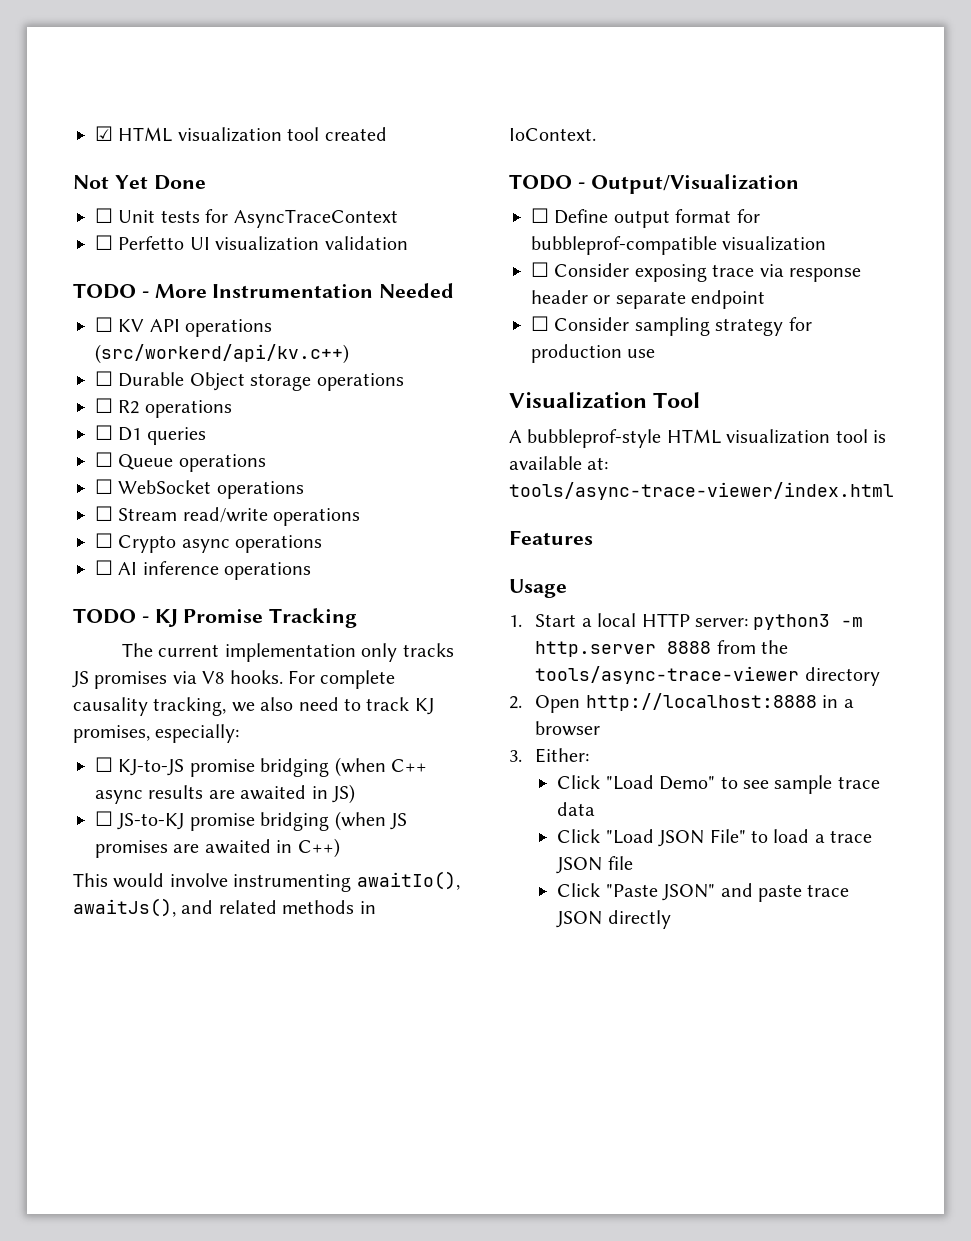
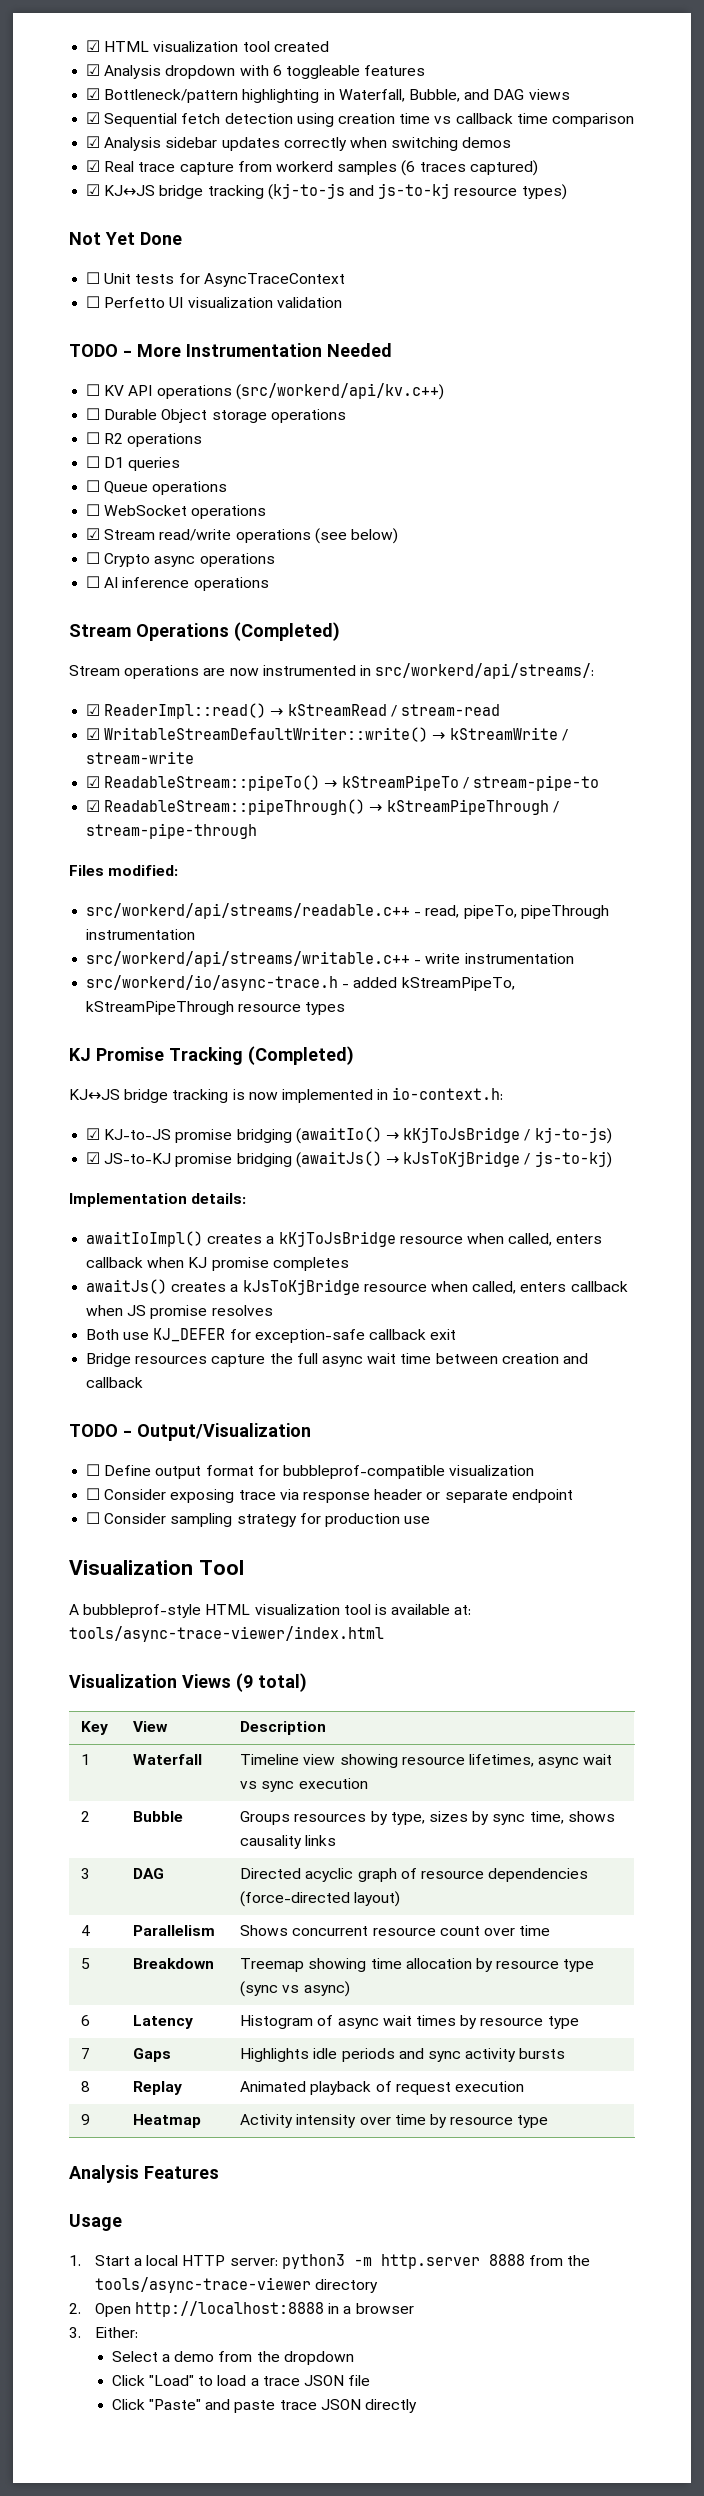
(387, 134) none -> [86,64,426,79] [86,88,570,103] [86,112,634,127] [86,136,512,151] [86,160,538,176] [86,183,567,200] // ☑ Analysis dropdown with 6 toggleable features // ☑ Bottleneck/pattern highlighting in Waterfall, Bubble, and DAG views // ☑ Sequential fetch detection using creation time vs callback time comparison // ☑ Analysis sidebar updates correctly when switching demos // ☑ Real trace capture from workerd samples (6 traces captured) // ☑ KJ↔JS bridge tracking (kj-to-js and js-to-kj resource types)
[95,506,113,521] ☐ -> [86,528,101,540] ☑
(361, 517) none -> [314,528,398,544] (see below)
[73,608,358,628] [121,643,454,662] [72,670,396,689] [73,697,434,716] [73,724,240,743] [95,757,427,777] [95,784,355,804] [95,811,407,831] [95,838,340,858] [73,871,460,892] [73,898,376,917] [509,128,596,141] TODO - KJ Promise Tracking // The current implementation only tracks JS promises via V8 hooks. For complete causality tracking, we also need to track KJ promises, especially: // ☐ KJ-to-JS promise bridging (when C++ async results are awaited in JS) // ☐ JS-to-KJ promise bridging (when JS promises are awaited in C++) // This would involve instrumenting awaitIo(), awaitJs(), and related methods in IoContext. -> [69,622,340,641] [69,663,595,679] [86,703,500,719] [86,727,568,742] [86,751,195,764] [86,775,599,791] [86,799,559,815] [86,823,258,839] [69,865,179,876] [86,903,609,919] [86,929,196,940] [86,951,574,967] [86,975,515,991] [86,1001,346,1015] [69,1046,354,1065] [69,1087,504,1103] [86,1127,612,1144] [86,1151,612,1168] [69,1193,247,1207] [86,1231,603,1247] [86,1257,349,1271] [86,1279,628,1295] [86,1305,273,1319] [86,1328,457,1343] [86,1353,588,1367] [86,1377,144,1388] Stream Operations (Completed) // Stream operations are now instrumented in src/workerd/api/streams/: // ☑ ReaderImpl::read() → kStreamRead / stream-read // ☑ WritableStreamDefaultWriter::write() → kStreamWrite / stream-write // ☑ ReadableStream::pipeTo() → kStreamPipeTo / stream-pipe-to // ☑ ReadableStream::pipeThrough() → kStreamPipeThrough / stream-pipe-through // Files modified: // src/workerd/api/streams/readable.c++ - read, pipeTo, pipeThrough instrumentation // src/workerd/api/streams/writable.c++ - write instrumentation // src/workerd/io/async-trace.h - added kStreamPipeTo, kStreamPipeThrough resource types // KJ Promise Tracking (Completed) // KJ↔JS bridge tracking is now implemented in io-context.h: // ☑ KJ-to-JS promise bridging (awaitIo() → kKjToJsBridge / kj-to-js) // ☑ JS-to-KJ promise bridging (awaitJs() → kJsToKjBridge / js-to-kj) // Implementation details: // awaitIoImpl() creates a kKjToJsBridge resource when called, enters callback when KJ promise completes // awaitJs() creates a kJsToKjBridge resource when called, enters callback when JS promise resolves // Both use KJ_DEFER for exception-safe callback exit // Bridge resources capture the full async wait time between creation and callback
(894, 491) none -> [69,1673,307,1692] [81,1721,109,1735] [133,1721,169,1732] [240,1721,327,1735] [81,1754,91,1765] [133,1754,203,1765] [240,1754,613,1768] [240,1778,368,1792] [81,1811,91,1822] [133,1811,184,1822] [240,1811,615,1825] [240,1835,337,1849] [81,1868,91,1879] [133,1868,165,1879] [240,1868,589,1882] [240,1891,401,1907] [81,1925,91,1936] [133,1925,216,1936] [240,1925,551,1936] [81,1958,91,1969] [133,1958,215,1969] [240,1958,595,1972] [240,1981,350,1997] [81,2015,91,2026] [133,2015,194,2029] [240,2015,579,2029] [81,2048,91,2059] [133,2048,172,2062] [240,2048,566,2062] [81,2081,91,2092] [133,2081,183,2095] [240,2081,524,2095] [81,2114,91,2125] [133,2114,202,2128] [240,2114,549,2128] [69,2165,139,2183] Visualization Views (9 total) // Key | View | Description // 1 | Waterfall | Timeline view showing resource lifetimes, async wait vs sync execution // 2 | Bubble | Groups resources by type, sizes by sync time, shows causality links // 3 | DAG | Directed acyclic graph of resource dependencies (force-directed layout) // 4 | Parallelism | Shows concurrent resource count over time // 5 | Breakdown | Treemap showing time allocation by resource type (sync vs async) // 6 | Latency | Histogram of async wait times by resource type // 7 | Gaps | Highlights idle periods and sync activity bursts // 8 | Replay | Animated playback of request execution // 9 | Heatmap | Activity intensity over time by resource type // Analysis
[557,775,880,794] [557,802,596,816] [557,829,746,847] Click "Load Demo" to see sample trace data // Click "Load JSON File" -> [111,2351,354,2365] [111,2375,195,2386] Select a demo from the dropdown // Click "Load"
[605,884,716,901] "Paste JSON" -> [149,2399,202,2410] "Paste"

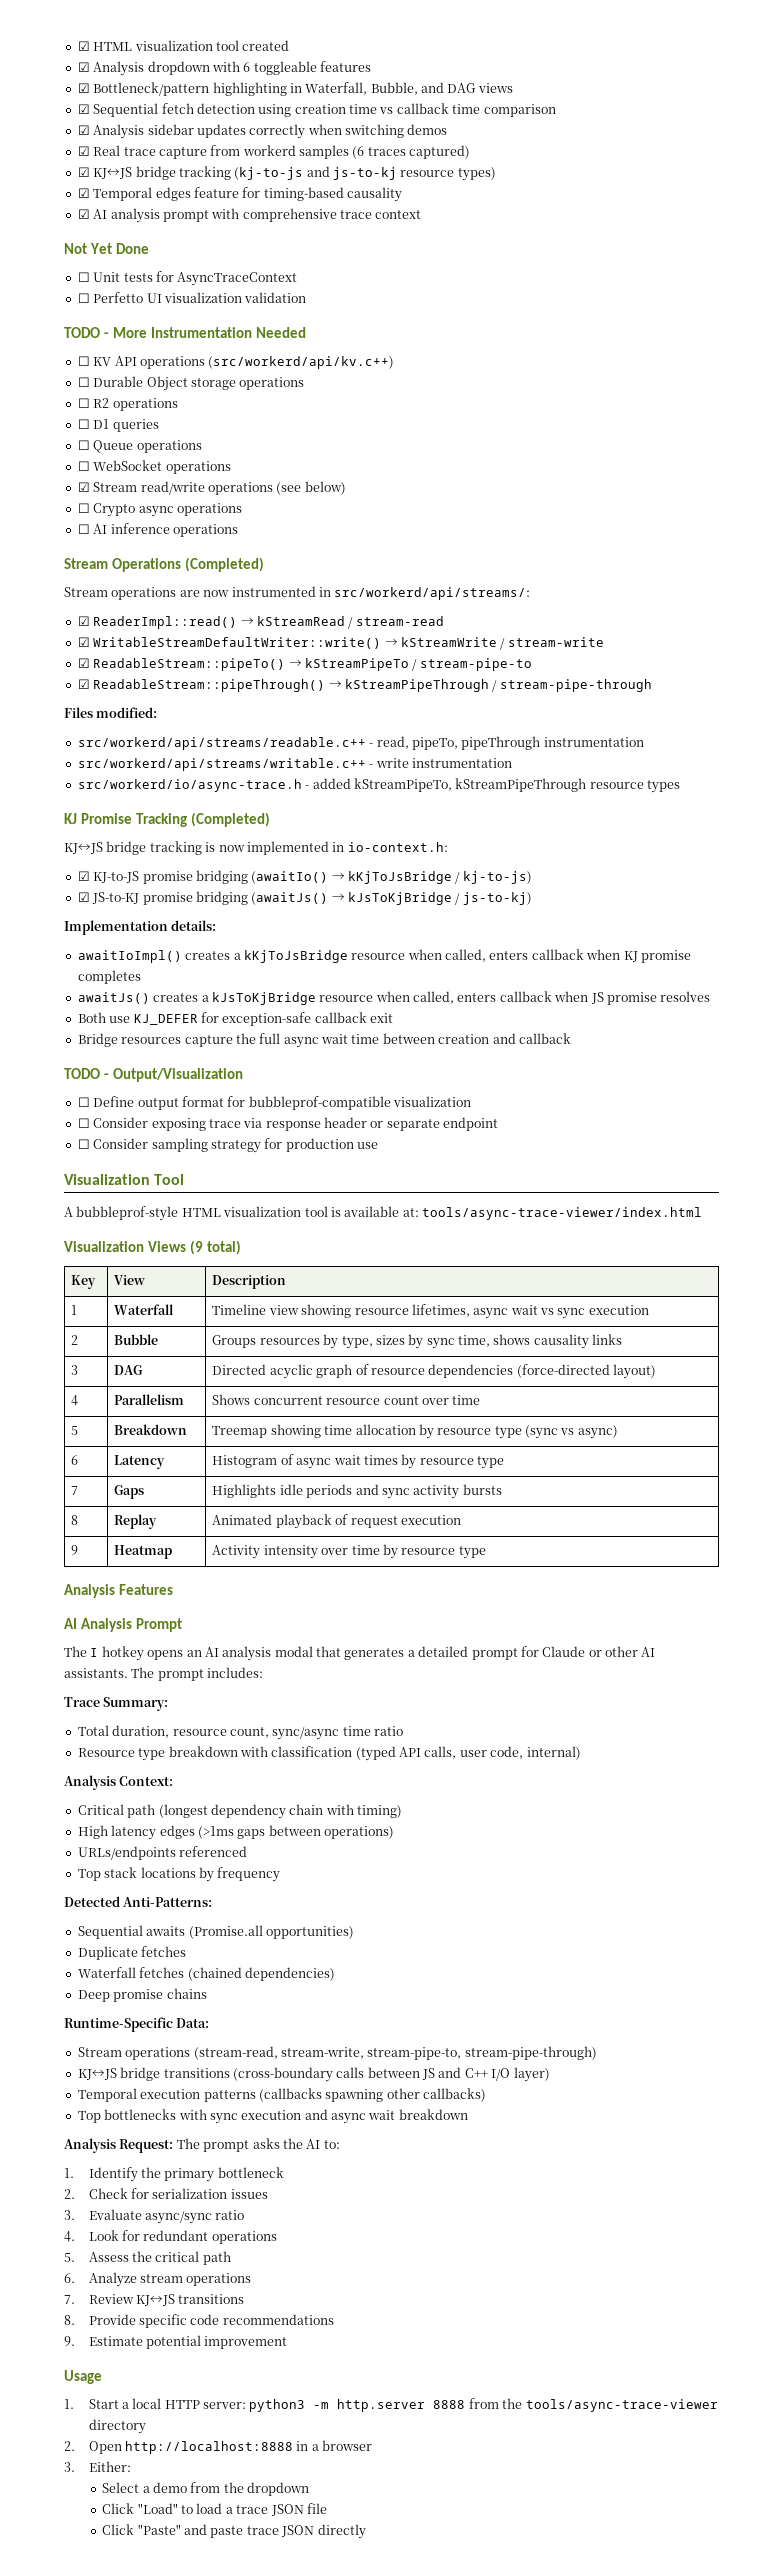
(567, 192) none -> [77,187,402,202] [77,208,422,223] // ☑ Temporal edges feature for timing-based causality // ☑ AI analysis prompt with comprehensive trace context
(219, 2172) none -> [64,1618,182,1632] [64,1646,656,1661] [64,1667,264,1681] [64,1697,169,1711] [77,1725,403,1740] [77,1746,581,1761] [64,1775,174,1790] [77,1804,402,1819] [77,1825,394,1840] [77,1846,248,1860] [77,1867,281,1882] [64,1896,213,1907] [77,1925,354,1939] [77,1946,187,1960] [77,1967,335,1981] [77,1988,207,2002] [64,2017,210,2032] [77,2046,597,2060] [77,2067,550,2082] [77,2088,486,2102] [77,2109,468,2124] [64,2138,340,2153] [64,2167,284,2182] [64,2188,268,2199] [64,2209,245,2224] [64,2230,277,2244] [64,2251,231,2265] [64,2272,252,2287] [64,2294,245,2306] [64,2314,334,2328] [64,2335,288,2349] // AI Analysis Prompt // The I hotkey opens an AI analysis modal that generates a detailed prompt for Claude or other AI assistants. The prompt includes: // Trace Summary: // Total duration, resource count, sync/async time ratio // Resource type breakdown with classification (typed API calls, user code, internal) // Analysis Context: // Critical path (longest dependency chain with timing) // High latency edges (>1ms gaps between operations) // URLs/endpoints referenced // Top stack locations by frequency // Detected Anti-Patterns: // Sequential awaits (Promise.all opportunities) // Duplicate fetches // Waterfall fetches (chained dependencies) // Deep promise chains // Runtime-Specific Data: // Stream operations (stream-read, stream-write, stream-pipe-to, stream-pipe-through) // KJ↔JS bridge transitions (cross-boundary calls between JS and C++ I/O layer) // Temporal execution patterns (callbacks spawning other callbacks) // Top bottlenecks with sync execution and async wait breakdown // Analysis Request: The prompt asks the AI to: // 1. Identify the primary bottleneck // 2. Check for serialization issues // 3. Evaluate async/sync ratio // 4. Look for redundant operations // 5. Assess the critical path // 6. Analyze stream operations // 7. Review KJ↔JS transitions // 8. Provide specific code recommendations // 9. Estimate potential improvement

